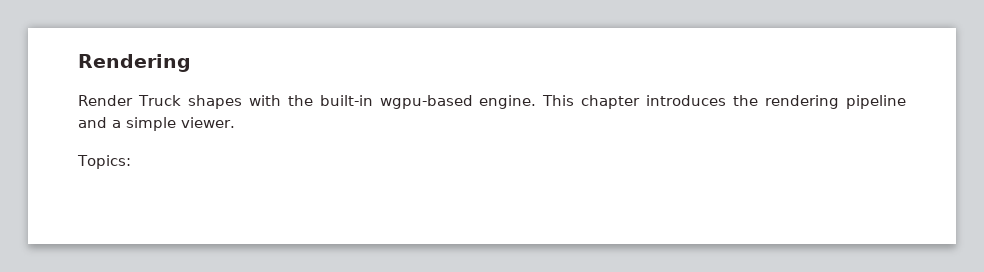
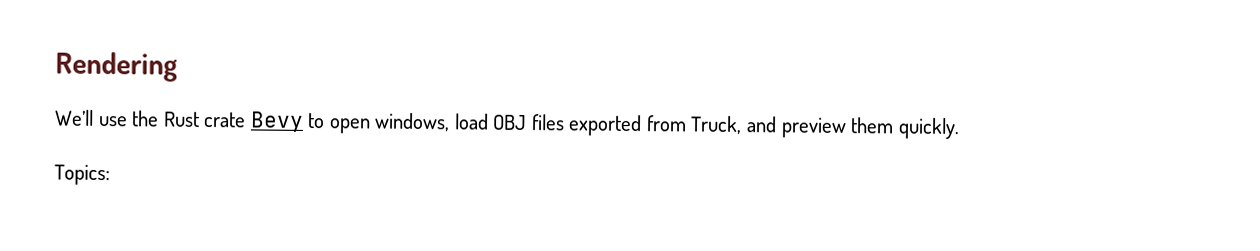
[78,95,906,109] [78,117,235,131] Render Truck shapes with the built-in wgpu-based engine. This chapter introduces the rendering pipeline and a simple viewer. -> [54,109,960,140] We’ll use the Rust crate Bevy to open windows, load OBJ files exported from Truck, and preview them quickly.

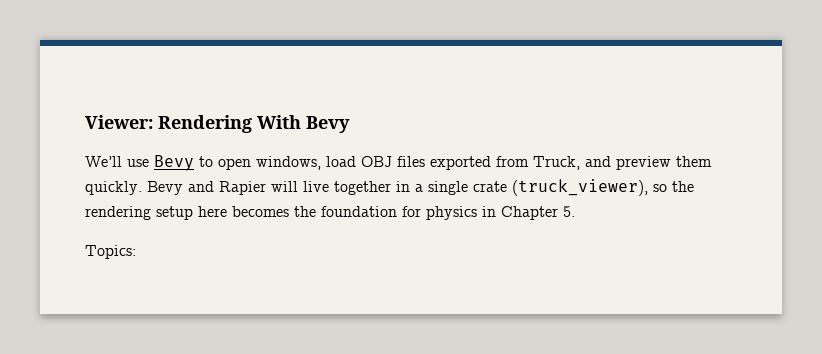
(55, 66) none -> [85,115,153,129] Viewer:
(178, 66) none -> [257,115,350,133] With Bevy
[131,110,247,128] the Rust crate -> (149, 163) none
(960, 128) none -> [147,179,694,196] [85,206,575,220] Bevy and Rapier will live together in a single crate (truck_viewer), so the rendering setup here becomes the foundation for physics in Chapter 5.

